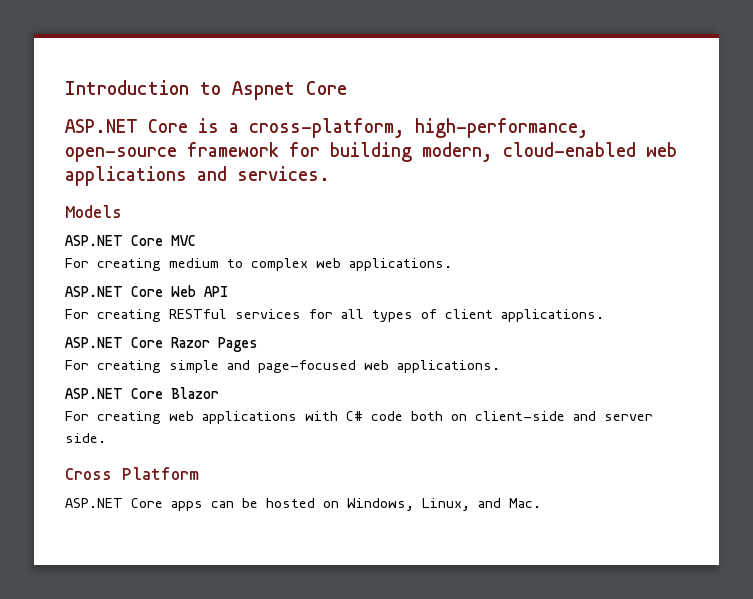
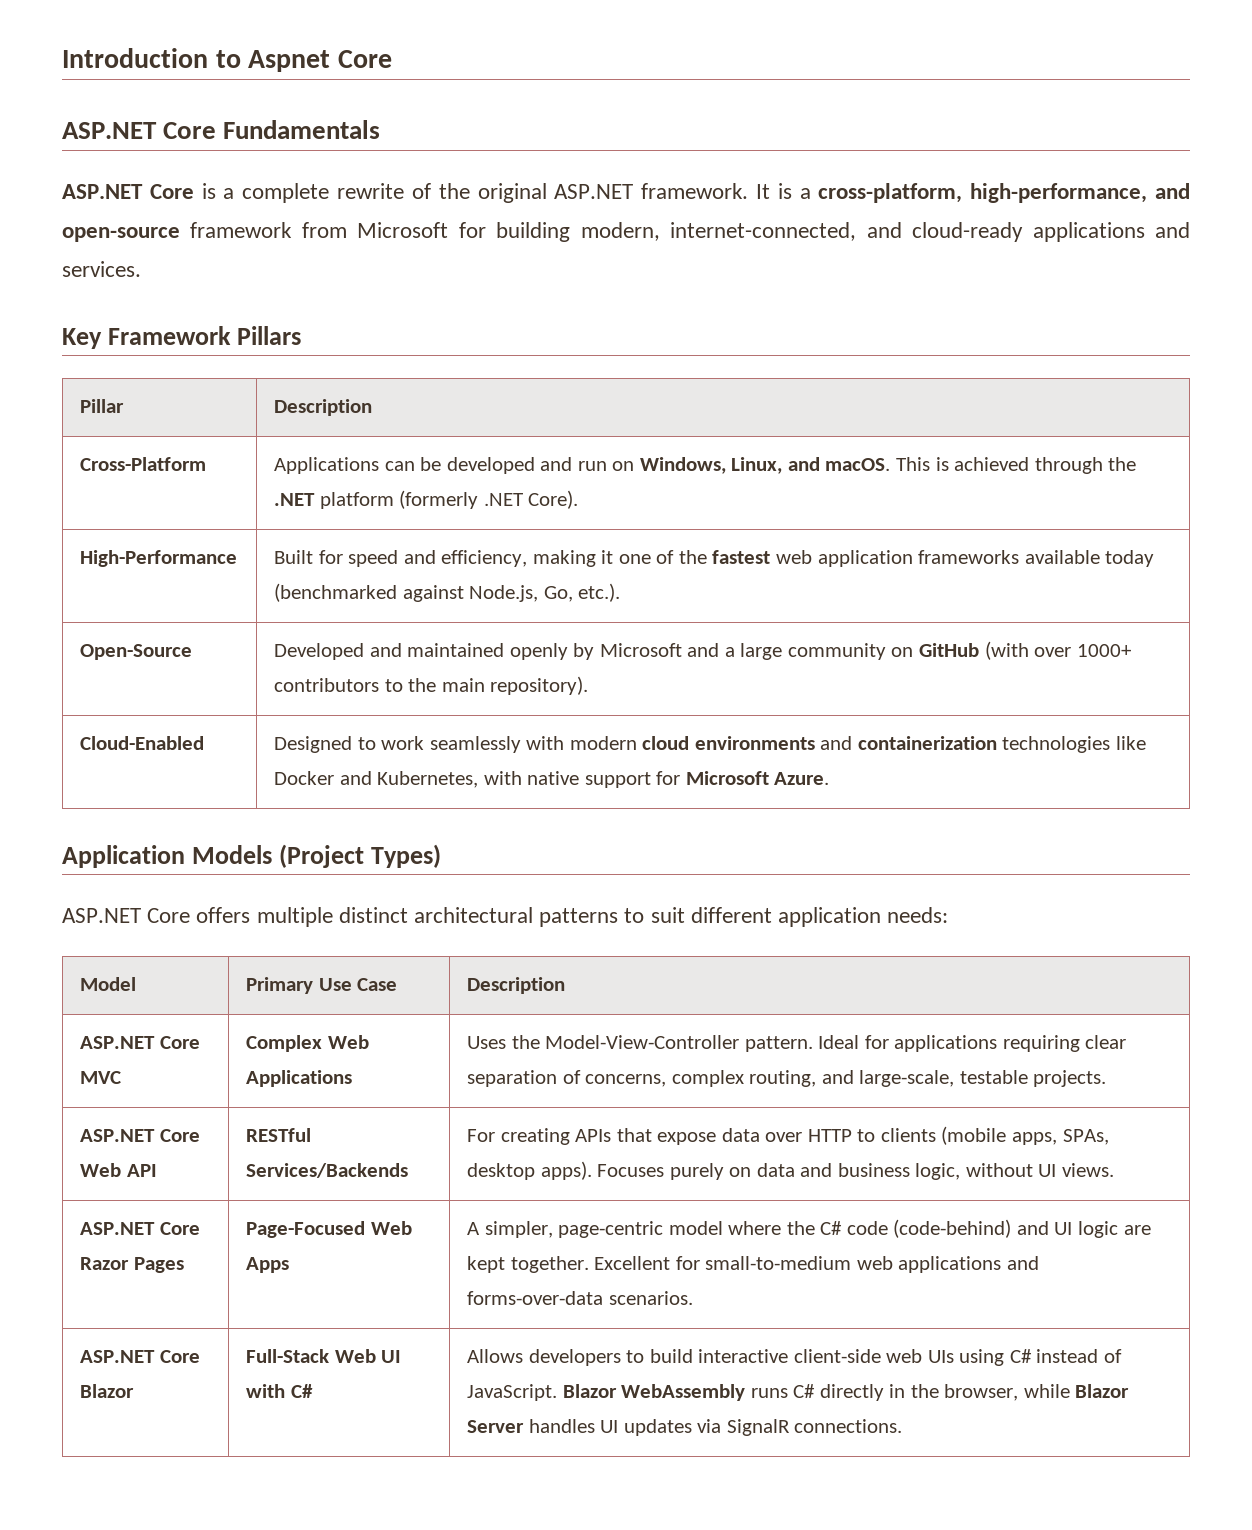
(188, 126) none -> [223,120,381,139] [62,183,770,203] Fundamentals // ASP.NET Core is a complete rewrite of the original ASP.NET framework. It
(589, 128) none -> [1155,183,1190,199] and
(279, 149) none -> [301,222,449,238] from Microsoft
[503,142,677,157] cloud-enabled web -> [670,222,1024,242] internet-connected, and cloud-ready
(330, 173) none -> [62,326,301,349] [80,399,125,413] [274,399,373,416] [80,457,207,471] [274,457,1137,474] [274,490,579,509] [80,550,238,567] [274,550,1155,567] [274,583,621,602] [80,644,193,660] [274,641,1131,660] [274,676,589,695] [80,736,205,750] [274,736,1146,753] [274,771,830,788] [62,845,185,868] Key Framework Pillars // Pillar | Description // Cross-Platform | Applications can be developed and run on Windows, Linux, and macOS. This is achieved through the .NET platform (formerly .NET Core). // High-Performance | Built for speed and efficiency, making it one of the fastest web application frameworks available today (benchmarked against Node.js, Go, etc.). // Open-Source | Developed and maintained openly by Microsoft and a large community on GitHub (with over 1000+ contributors to the main repository). // Cloud-Enabled | Designed to work seamlessly with modern cloud environments and containerization technologies like Docker and Kubernetes, with native support for Microsoft Azure. // Application
[65,235,196,246] [65,258,452,271] [65,285,228,297] [65,309,604,322] [65,337,258,352] [65,360,500,373] [65,387,219,399] [65,411,653,424] [65,433,106,443] [65,467,199,480] [65,498,541,511] // ASP.NET Core MVC // For creating medium to complex web applications. // ASP.NET Core Web API // For creating RESTful services for all types of client applications. // ASP.NET Core Razor Pages // For creating simple and page-focused web applications. // ASP.NET Core Blazor // For creating web applications with C# code both on client-side and server side. // Cross Platform // ASP.NET Core apps can be hosted on Windows, Linux, and Mac. -> [278,844,441,868] [62,907,949,927] [80,977,137,991] [246,977,398,994] [467,977,566,994] [80,1036,200,1049] [80,1071,122,1084] [246,1035,369,1052] [246,1070,353,1087] [467,1035,1127,1052] [467,1070,1107,1087] [80,1129,200,1142] [80,1163,157,1177] [246,1128,312,1142] [246,1163,409,1178] [467,1126,1109,1145] [467,1161,1114,1180] [80,1222,200,1235] [80,1257,184,1273] [246,1221,412,1238] [246,1257,290,1273] [467,1219,1151,1238] [467,1256,1039,1273] [467,1291,693,1305] [80,1350,200,1363] [80,1384,135,1398] [246,1349,402,1363] [246,1384,313,1398] [467,1349,1122,1366] [467,1384,1130,1401] [467,1419,903,1436] (Project Types) // ASP.NET Core offers multiple distinct architectural patterns to suit different application needs: // Model | Primary Use Case | Description // ASP.NET Core MVC | Complex Web Applications | Uses the Model-View-Controller pattern. Ideal for applications requiring clear separation of concerns, complex routing, and large-scale, testable projects. // ASP.NET Core Web API | RESTful Services/Backends | For creating APIs that expose data over HTTP to clients (mobile apps, SPAs, desktop apps). Focuses purely on data and business logic, without UI views. // ASP.NET Core Razor Pages | Page-Focused Web Apps | A simpler, page-centric model where the C# code (code-behind) and UI logic are kept together. Excellent for small-to-medium web applications and forms-over-data scenarios. // ASP.NET Core Blazor | Full-Stack Web UI with C# | Allows developers to build interactive client-side web UIs using C# instead of JavaScript. Blazor WebAssembly runs C# directly in the browser, while Blazor Server handles UI updates via SignalR connections.

